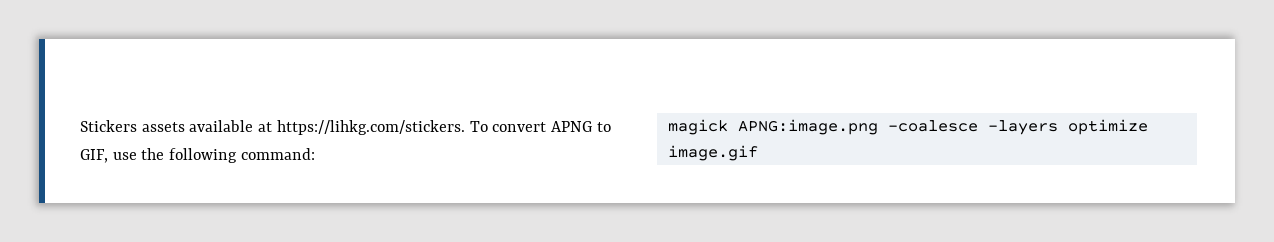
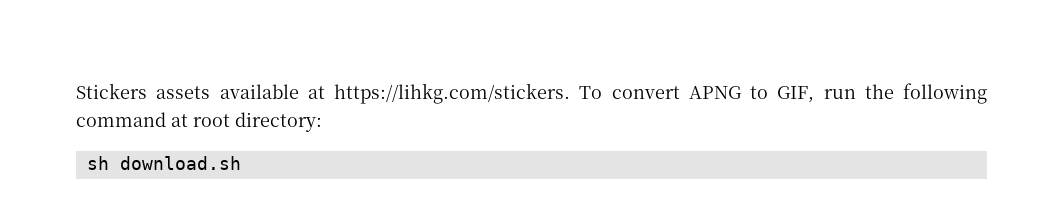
[112,152,137,160] use -> [823,89,856,99] run
[240,148,315,160] [667,119,1148,135] [667,145,758,161] command: // magick APNG:image.png -coalesce -layers optimize image.gif -> [76,112,322,132] [86,156,241,170] command at root directory: // sh download.sh

